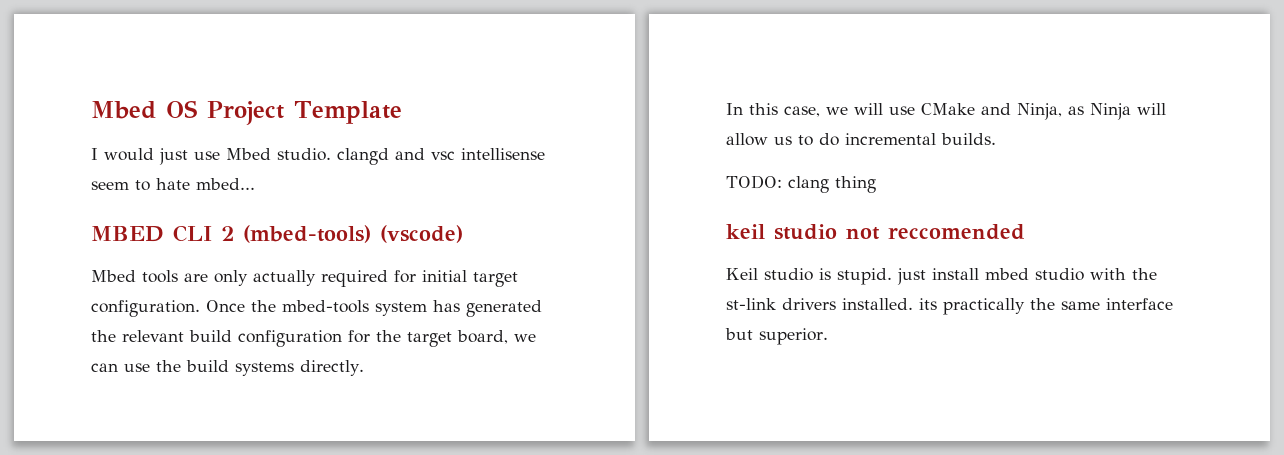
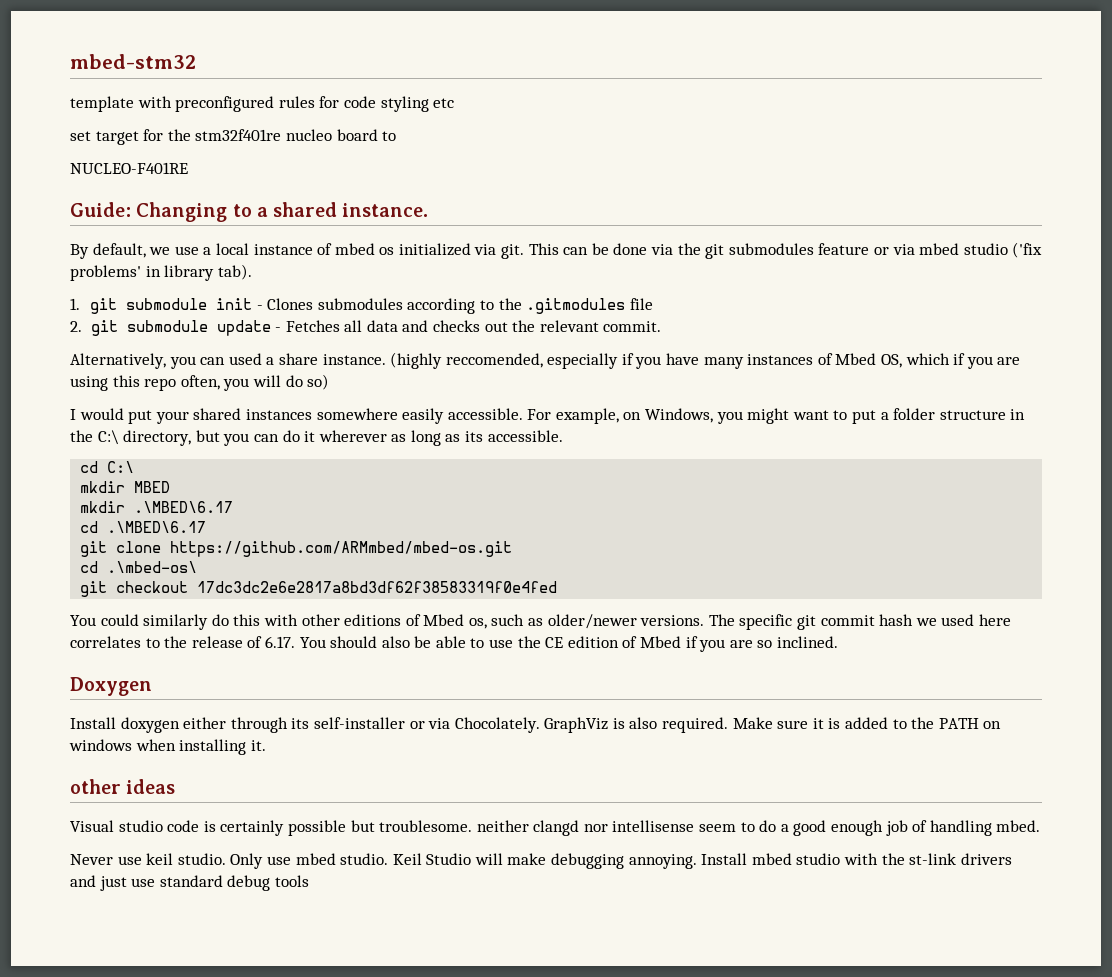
[91,100,402,125] [91,148,545,165] [91,178,255,191] [91,225,463,243] [91,270,518,287] [91,300,542,317] [91,330,536,347] [91,360,364,376] [726,103,1166,120] [726,133,996,146] [726,175,876,193] [726,224,1025,240] [726,268,979,285] Mbed OS Project Template // I would just use Mbed studio. clangd and vsc intellisense seem to hate mbed... // MBED CLI 2 (mbed-tools) (vscode) // Mbed tools are only actually required for initial target configuration. Once the mbed-tools system has generated the relevant build configuration for the target board, we can use the build systems directly. // In this case, we will use CMake and Ninja, as Ninja will allow us to do incremental builds. // TODO: clang thing // keil studio not reccomended // Keil studio is stupid. just install -> [70,54,196,69] [70,96,455,112] [70,129,397,145] [70,162,188,174] [70,202,429,222] [70,242,1043,259] [70,264,252,281] [70,298,653,314] [70,320,662,336] [70,352,1021,369] [70,374,330,391] [70,408,1026,424] [70,430,563,446] [80,461,135,473] [80,481,171,493] [80,501,234,513] [80,521,207,533] [80,541,513,557] [80,561,198,573] [80,581,558,597] [70,614,1011,630] [70,636,838,652] [70,677,152,696] [70,717,1002,733] [69,739,266,755] [70,779,176,794] [70,820,1041,836] [70,853,748,869] mbed-stm32 // template with preconfigured rules for code styling etc // set target for the stm32f401re nucleo board to // NUCLEO-F401RE // Guide: Changing to a shared instance. // By default, we use a local instance of mbed os initialized via git. This can be done via the git submodules feature or via mbed studio ('fix problems' in library tab). // 1. git submodule init - Clones submodules according to the .gitmodules file // 2. git submodule update - Fetches all data and checks out the relevant commit. // Alternatively, you can used a share instance. (highly reccomended, especially if you have many instances of Mbed OS, which if you are using this repo often, you will do so) // I would put your shared instances somewhere easily accessible. For example, on Windows, you might want to put a folder structure in the C:\ directory, but you can do it wherever as long as its accessible. // cd C:\ // mkdir MBED // mkdir .\MBED\6.17 // cd .\MBED\6.17 // git clone https://github.com/ARMmbed/mbed-os.git // cd .\mbed-os\ // git checkout 17dc3dc2e6e2817a8bd3df62f38583319f0e4fed // You could similarly do this with other editions of Mbed os, such as older/newer versions. The specific git commit hash we used here correlates to the release of 6.17. You should also be able to use the CE edition of Mbed if you are so inclined. // Doxygen // Install doxygen either through its self-installer or via Chocolately. GraphViz is also required. Make sure it is added to the PATH on windows when installing it. // other ideas // Visual studio code is certainly possible but troublesome. neither clangd nor intellisense seem to do a good enough job of handling mbed. // Never use keil studio. Only use mbed studio. Keil Studio will make debugging annoying. Install
[842,298,1173,315] [725,328,828,345] installed. its practically the same interface but superior. -> [70,875,309,891] and just use standard debug tools

